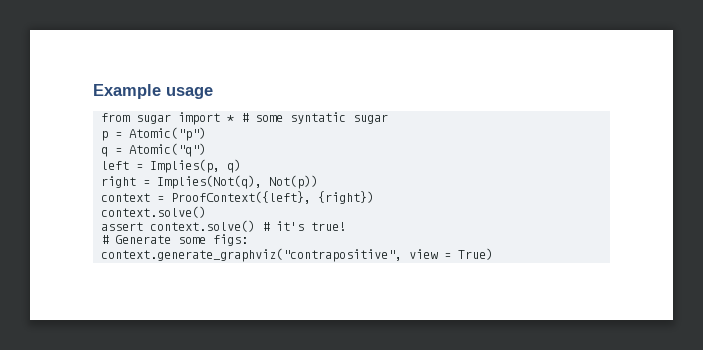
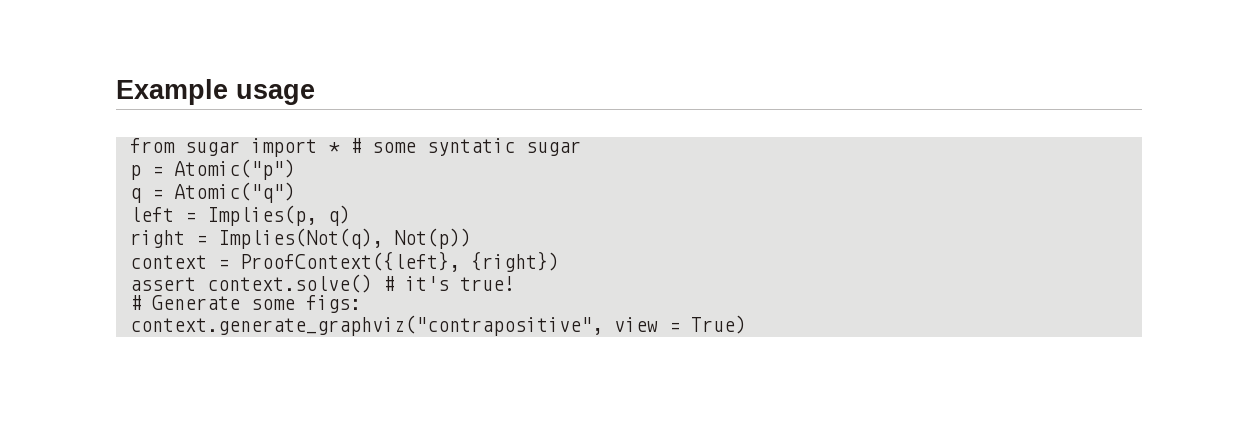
[101,206,207,218] // context.solve() -> (559, 261) none

